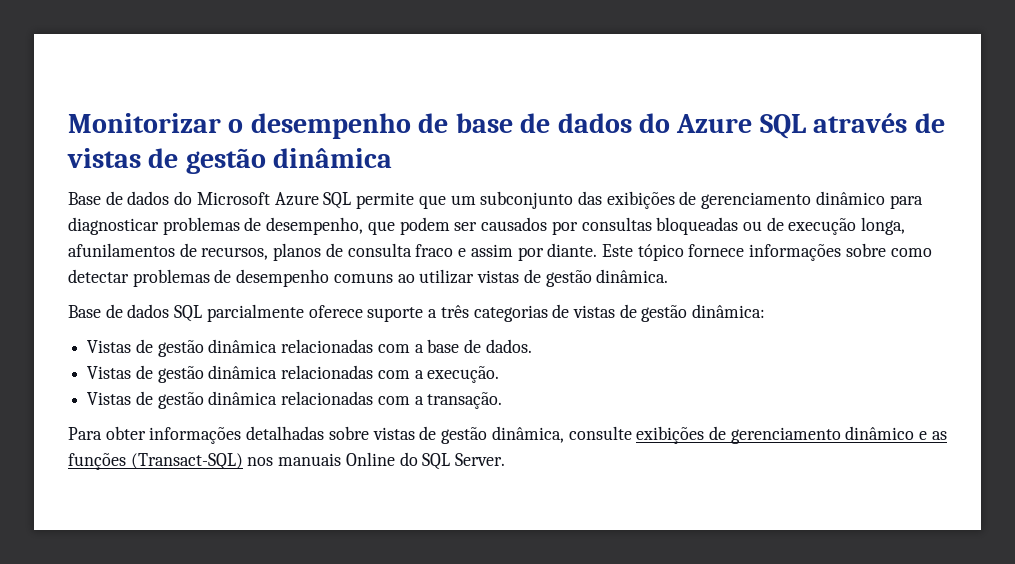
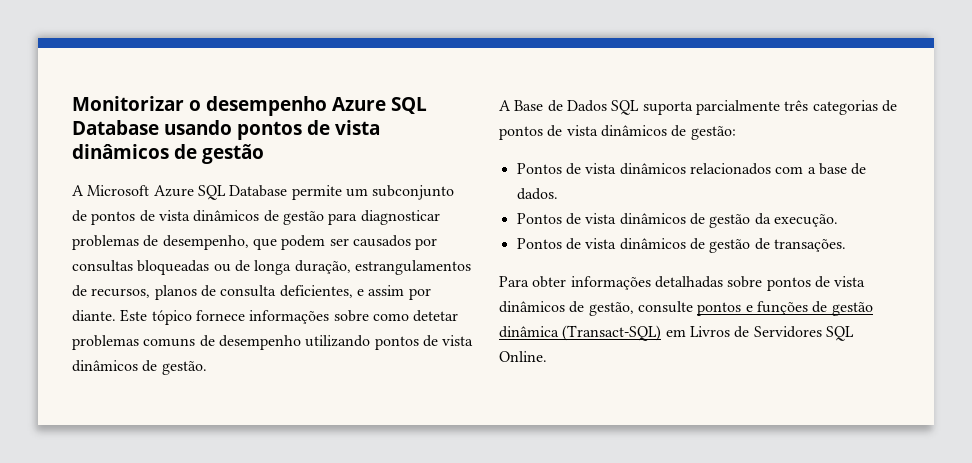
[418,113,945,139] [67,148,393,174] [68,191,885,209] de base de dados do Azure SQL através de vistas de gestão dinâmica // Base de dados do Microsoft Azure SQL permite que um subconjunto das exibições de gerenciamento dinâmico -> [332,97,427,114] [72,120,380,140] [72,144,264,164] [72,185,455,200] [72,210,324,225] Azure SQL Database usando pontos de vista dinâmicos de gestão // A Microsoft Azure SQL Database permite um subconjunto de pontos de vista dinâmicos de gestão
[788,217,906,235] [68,243,175,257] execução longa, afunilamentos -> [254,260,471,275] longa duração, estrangulamentos
[415,244,454,257] fraco -> [279,285,353,298] deficientes,
[68,269,669,287] [68,304,766,322] [87,339,374,357] detectar problemas de desempenho comuns ao utilizar vistas de gestão dinâmica. // Base de dados SQL parcialmente oferece suporte a três categorias de vistas de gestão dinâmica: // Vistas de gestão dinâmica relacionadas -> [413,310,459,322] [72,335,474,350] [72,360,207,375] [499,100,897,115] [499,125,736,140] [516,163,771,175] detetar problemas comuns de desempenho utilizando pontos de vista dinâmicos de gestão. // A Base de Dados SQL suporta parcialmente três categorias de pontos de vista dinâmicos de gestão: // Pontos de vista dinâmicos relacionados
[87,365,500,383] [87,391,503,409] Vistas de gestão dinâmica relacionadas com a execução. // Vistas de gestão dinâmica relacionadas com a transação. -> [516,213,838,228] [516,238,846,253] Pontos de vista dinâmicos de gestão da execução. // Pontos de vista dinâmicos de gestão de transações.
[372,426,947,444] [68,452,506,470] vistas de gestão dinâmica, consulte exibições de gerenciamento dinâmico e as funções (Transact-SQL) nos manuais Online do SQL Server. -> [766,276,866,291] [499,301,873,316] [499,325,854,341] [499,351,547,362] pontos de vista dinâmicos de gestão, consulte pontos e funções de gestão dinâmica (Transact-SQL) em Livros de Servidores SQL Online.

